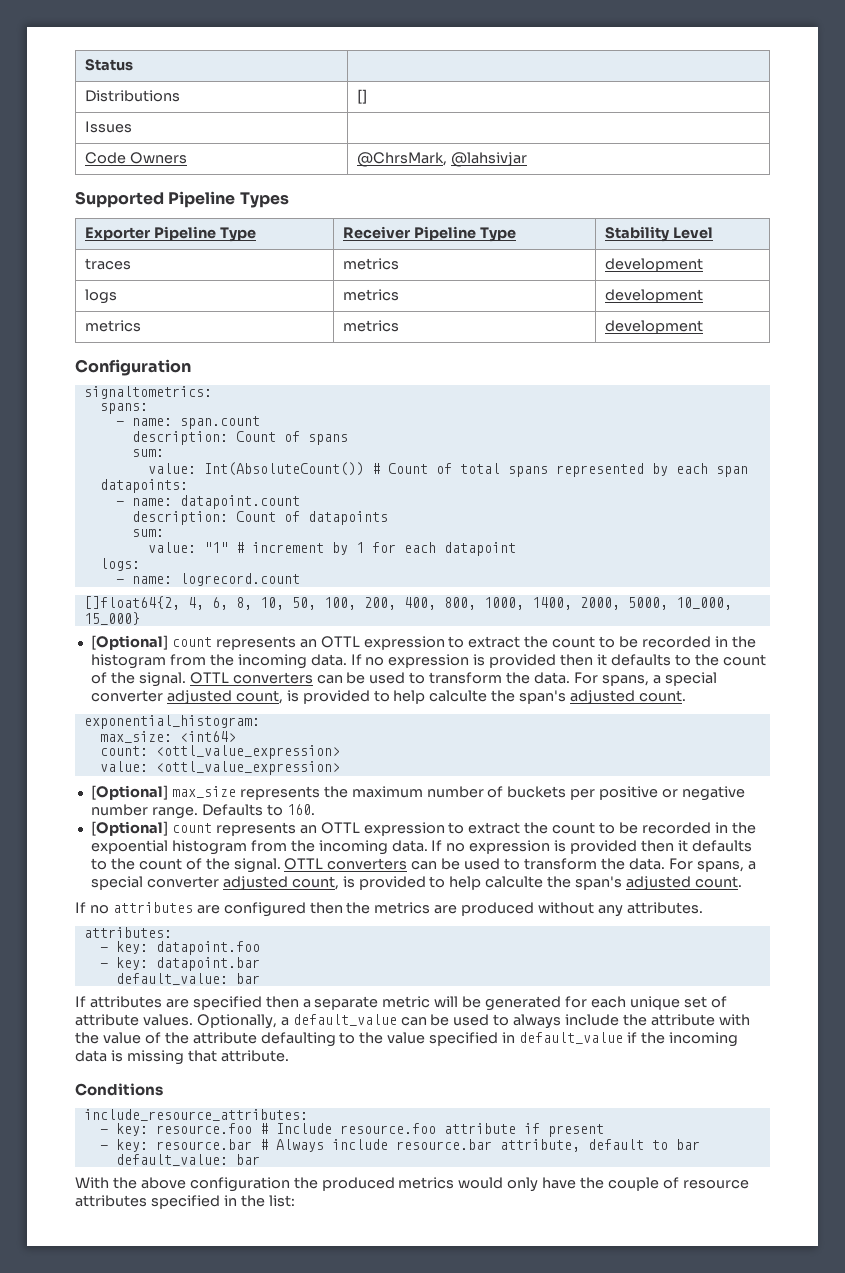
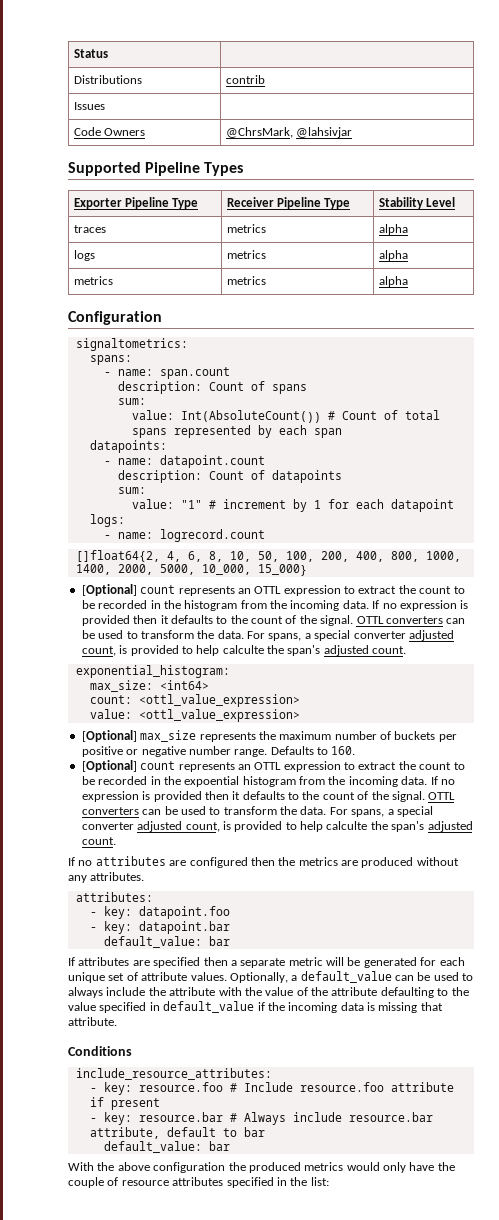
[357,89,368,104] [] -> [225,75,265,84] contrib
[605,258,704,272] development -> [378,224,408,235] alpha
[605,289,704,303] development -> [378,250,408,261] alpha
[605,320,704,334] development -> [378,276,408,287] alpha

